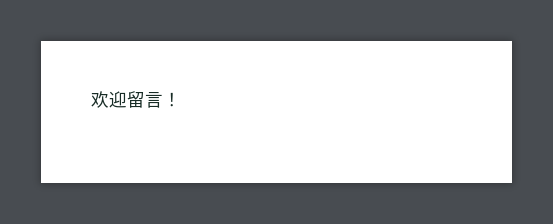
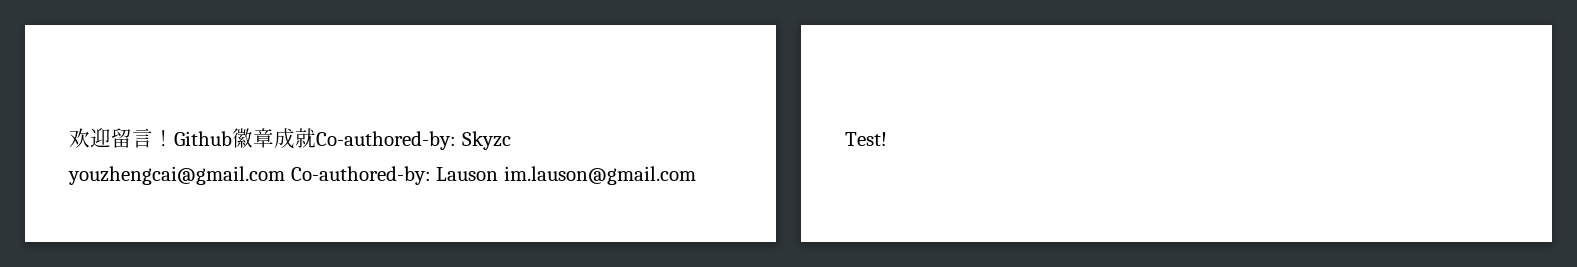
(181, 99) none -> [174,128,511,150] [68,166,696,185] [845,132,887,146] Github徽章成就Co-authored-by: Skyzc youzhengcai@gmail.com Co-authored-by: Lauson im.lauson@gmail.com Test!

